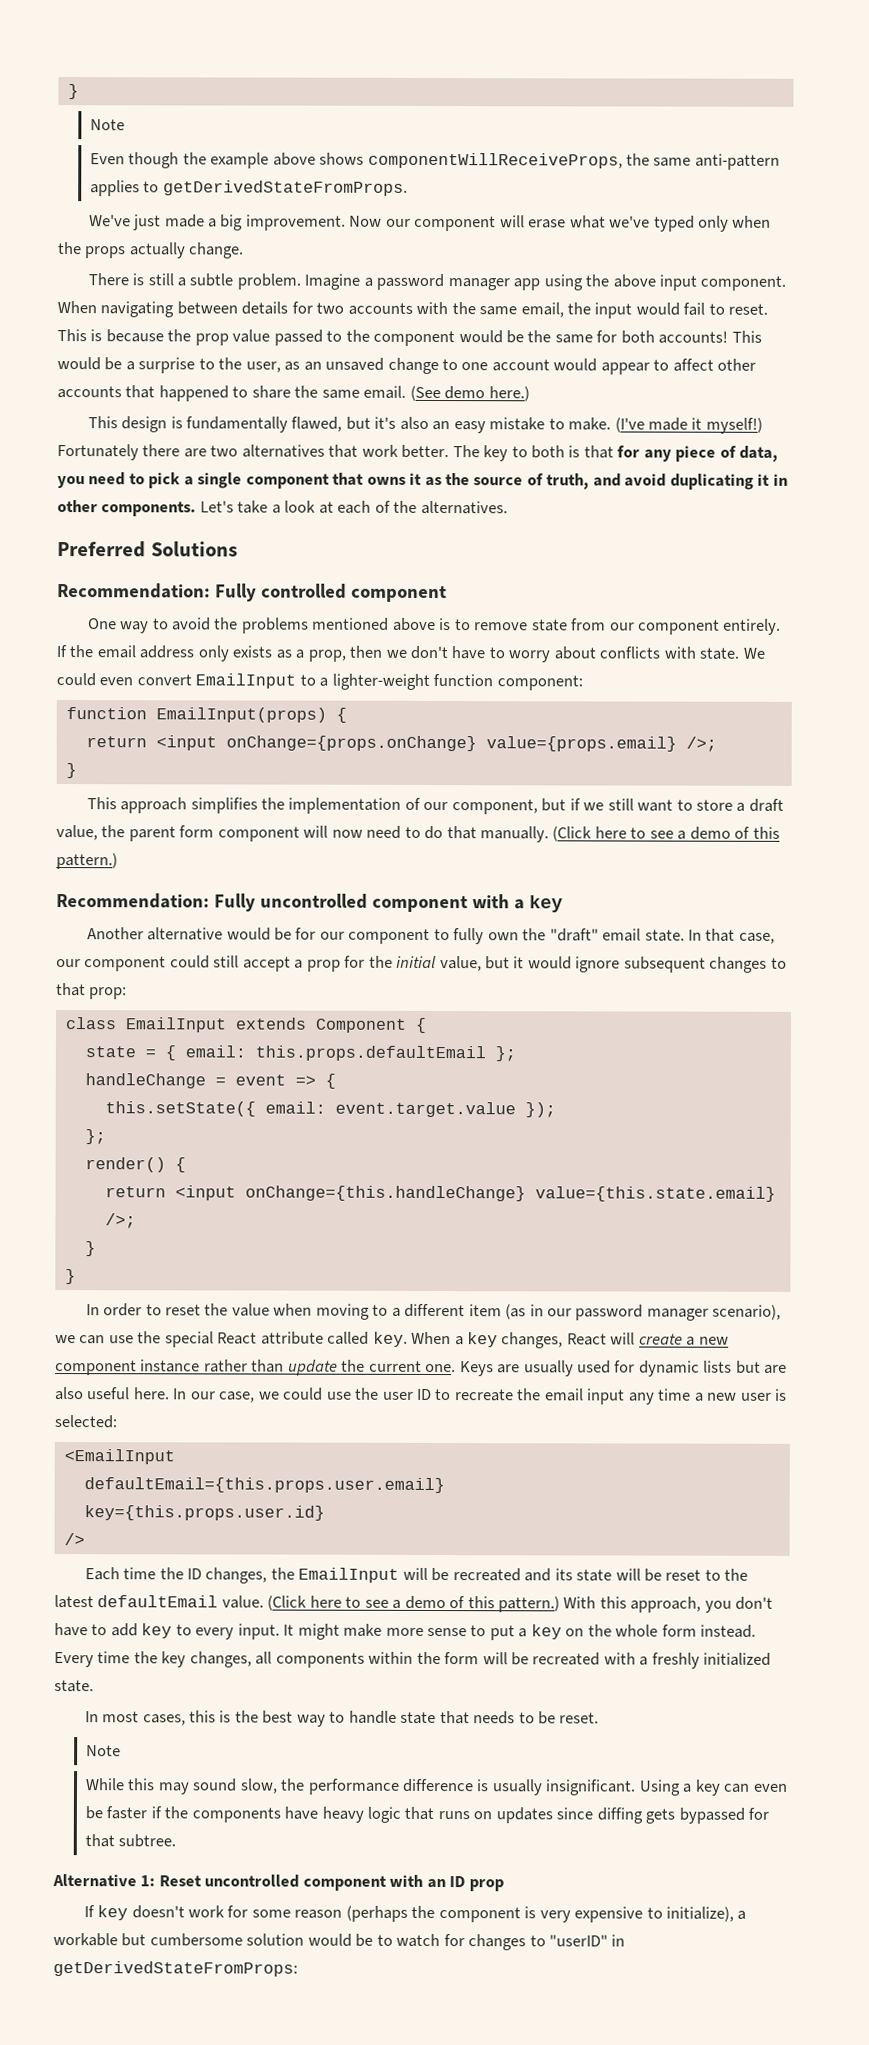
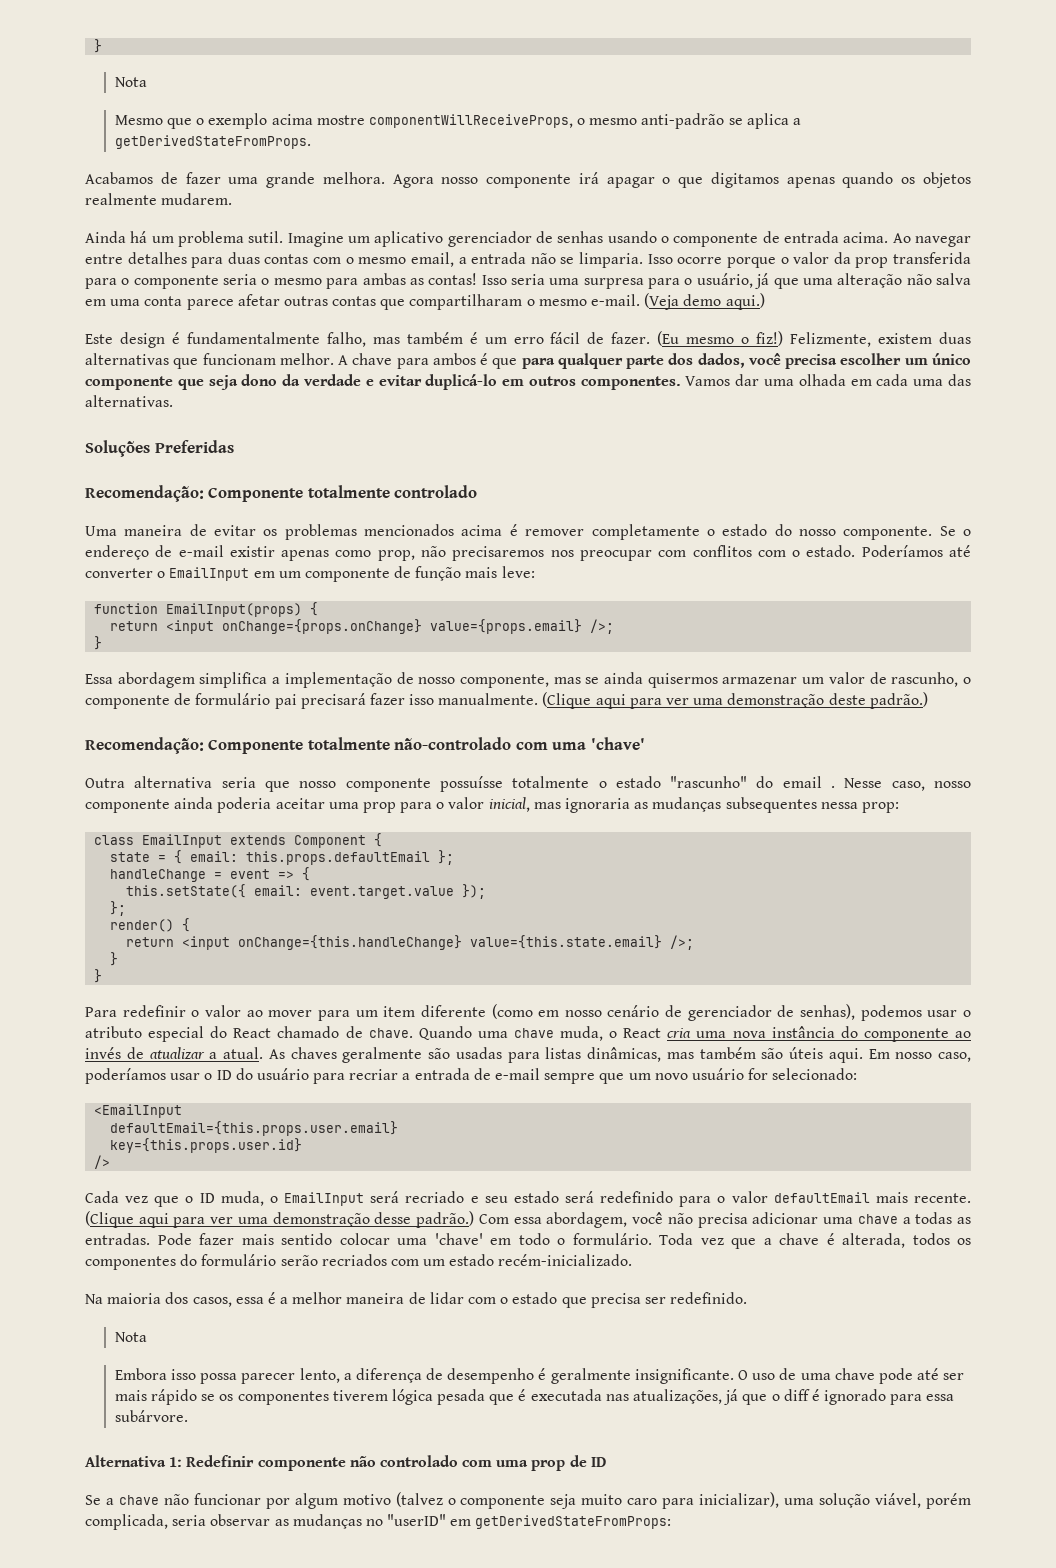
[67,84,79,100] [89,119,125,131] [89,152,780,170] [89,180,408,197] [88,214,772,232] [58,242,245,259] [87,273,787,291] [57,301,769,319] [57,329,762,347] [57,357,757,375] [57,385,530,402] [87,416,763,434] [57,444,779,462] [57,472,788,490] [57,500,508,517] [57,541,238,558] [57,583,447,603] [87,617,782,635] [56,645,765,663] [56,673,583,691] } // Note // Even though the example above shows componentWillReceiveProps, the same anti-pattern applies to getDerivedStateFromProps. // We've just made a big improvement. Now our component will erase what we've typed only when the props actually change. // There is still a subtle problem. Imagine a password manager app using the above input component. When navigating between details for two accounts with the same email, the input would fail to reset. This is because the prop value passed to the component would be the same for both accounts! This would be a surprise to the user, as an unsaved change to one account would appear to affect other accounts that happened to share the same email. (See demo here.) // This design is fundamentally flawed, but it's also an easy mistake to make. (I've made it myself!) Fortunately there are two alternatives that work better. The key to both is that for any piece of data, you need to pick a single component that owns it as the source of truth, and avoid duplicating it in other components. Let's take a look at each of the alternatives. // Preferred Solutions // Recommendation: Fully controlled component // One way to avoid the problems mentioned above is to remove state from our component entirely. If the email address only exists as a prop, then we don't have to worry about conflicts with state. We could even convert EmailInput to a lighter-weight function component: -> [94,39,103,53] [114,77,147,87] [114,113,801,129] [114,135,311,149] [85,172,971,188] [85,193,233,205] [85,231,972,247] [85,252,971,268] [85,273,972,289] [85,293,765,310] [85,331,971,348] [85,353,972,369] [85,374,971,390] [85,395,173,407] [85,440,234,457] [85,485,478,502] [85,524,972,540] [85,545,971,561] [85,566,535,582] } // Nota // Mesmo que o exemplo acima mostre componentWillReceiveProps, o mesmo anti-padrão se aplica a getDerivedStateFromProps. // Acabamos de fazer uma grande melhora. Agora nosso componente irá apagar o que digitamos apenas quando os objetos realmente mudarem. // Ainda há um problema sutil. Imagine um aplicativo gerenciador de senhas usando o componente de entrada acima. Ao navegar entre detalhes para duas contas com o mesmo email, a entrada não se limparia. Isso ocorre porque o valor da prop transferida para o componente seria o mesmo para ambas as contas! Isso seria uma surpresa para o usuário, já que uma alteração não salva em uma conta parece afetar outras contas que compartilharam o mesmo e-mail. (Veja demo aqui.) // Este design é fundamentalmente falho, mas também é um erro fácil de fazer. (Eu mesmo o fiz!) Felizmente, existem duas alternativas que funcionam melhor. A chave para ambos é que para qualquer parte dos dados, você precisa escolher um único componente que seja dono da verdade e evitar duplicá-lo em outros componentes. Vamos dar uma olhada em cada uma das alternativas. // Soluções Preferidas // Recomendação: Componente totalmente controlado // Uma maneira de evitar os problemas mencionados acima é remover completamente o estado do nosso componente. Se o endereço de e-mail existir apenas como prop, não precisaremos nos preocupar com conflitos com o estado. Poderíamos até converter o EmailInput em um componente de função mais leve:
[86,797,784,815] [56,825,780,843] [56,853,118,870] [56,893,563,913] [86,927,775,945] [56,955,787,973] [56,983,86,997] This approach simplifies the implementation of our component, but if we still want to store a draft value, the parent form component will now need to do that manually. (Click here to see a demo of this pattern.) // Recommendation: Fully uncontrolled component with a key // Another alternative would be for our component to fully own the "draft" email state. In that case, our component could still accept a prop for the initial value, but it would ignore subsequent changes to that -> [85,672,972,688] [85,692,928,709] [85,737,645,754] [85,776,971,792] [85,797,858,813] Essa abordagem simplifica a implementação de nosso componente, mas se ainda quisermos armazenar um valor de rascunho, o componente de formulário pai precisará fazer isso manualmente. (Clique aqui para ver uma demonstração deste padrão.) // Recomendação: Componente totalmente não-controlado com uma 'chave' // Outra alternativa seria que nosso componente possuísse totalmente o estado "rascunho" do email . Nesse caso, nosso componente ainda poderia aceitar uma prop para o valor inicial, mas ignoraria as mudanças subsequentes nessa
[85,1303,782,1321] [55,1331,729,1349] [55,1359,788,1377] [55,1387,788,1405] [54,1415,117,1429] [63,1449,175,1465] [83,1477,445,1494] [83,1505,325,1521] [63,1533,85,1546] [84,1567,749,1584] [54,1595,774,1613] [54,1623,757,1641] [54,1651,772,1669] [54,1680,94,1693] [84,1710,600,1727] [85,1745,121,1757] [84,1778,788,1796] [84,1806,770,1824] [84,1834,177,1848] [52,1874,504,1892] [83,1905,747,1923] [53,1933,626,1951] In order to reset the value when moving to a different item (as in our password manager scenario), we can use the special React attribute called key. When a key changes, React will create a new component instance rather than update the current one. Keys are usually used for dynamic lists but are also useful here. In our case, we could use the user ID to recreate the email input any time a new user is selected: // <EmailInput // defaultEmail={this.props.user.email} // key={this.props.user.id} // /> // Each time the ID changes, the EmailInput will be recreated and its state will be reset to the latest defaultEmail value. (Click here to see a demo of this pattern.) With this approach, you don't have to add key to every input. It might make more sense to put a key on the whole form instead. Every time the key changes, all components within the form will be recreated with a freshly initialized state. // In most cases, this is the best way to handle state that needs to be reset. // Note // While this may sound slow, the performance difference is usually insignificant. Using a key can even be faster if the components have heavy logic that runs on updates since diffing gets bypassed for that subtree. // Alternative 1: Reset uncontrolled component with an ID prop // If key doesn't work for some reason (perhaps the component is very expensive to initialize), a workable but cumbersome solution would be to watch for changes to "userID" in -> [85,1004,971,1021] [85,1026,971,1042] [85,1047,971,1063] [85,1068,858,1084] [94,1104,183,1118] [110,1121,399,1136] [110,1138,303,1153] [94,1155,111,1169] [85,1191,971,1207] [85,1211,971,1228] [85,1233,971,1249] [85,1254,633,1270] [85,1292,748,1308] [114,1332,147,1342] [114,1368,965,1384] [114,1389,955,1405] [114,1410,188,1422] [85,1455,606,1471] [85,1492,971,1509] [85,1514,472,1530] Para redefinir o valor ao mover para um item diferente (como em nosso cenário de gerenciador de senhas), podemos usar o atributo especial do React chamado de chave. Quando uma chave muda, o React cria uma nova instância do componente ao invés de atualizar a atual. As chaves geralmente são usadas para listas dinâmicas, mas também são úteis aqui. Em nosso caso, poderíamos usar o ID do usuário para recriar a entrada de e-mail sempre que um novo usuário for selecionado: // <EmailInput // defaultEmail={this.props.user.email} // key={this.props.user.id} // /> // Cada vez que o ID muda, o EmailInput será recriado e seu estado será redefinido para o valor defaultEmail mais recente. (Clique aqui para ver uma demonstração desse padrão.) Com essa abordagem, você não precisa adicionar uma chave a todas as entradas. Pode fazer mais sentido colocar uma 'chave' em todo o formulário. Toda vez que a chave é alterada, todos os componentes do formulário serão recriados com um estado recém-inicializado. // Na maioria dos casos, essa é a melhor maneira de lidar com o estado que precisa ser redefinido. // Nota // Embora isso possa parecer lento, a diferença de desempenho é geralmente insignificante. O uso de uma chave pode até ser mais rápido se os componentes tiverem lógica pesada que é executada nas atualizações, já que o diff é ignorado para essa subárvore. // Alternativa 1: Redefinir componente não controlado com uma prop de ID // Se a chave não funcionar por algum motivo (talvez o componente seja muito caro para inicializar), uma solução viável, porém complicada, seria observar as mudanças no "userID" em

